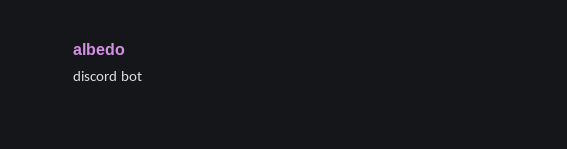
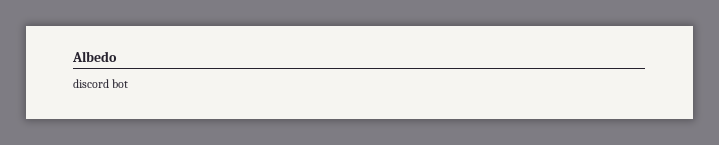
[73,43,125,55] albedo -> [72,51,117,62] Albedo

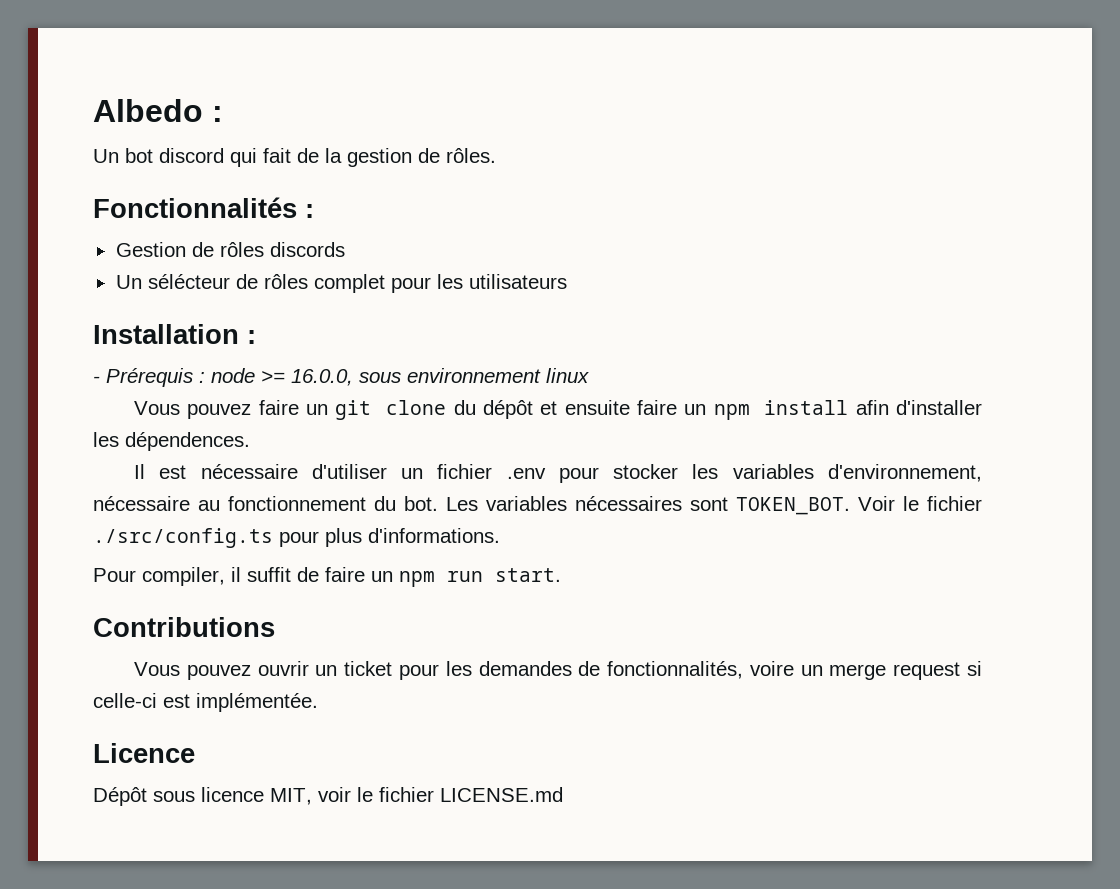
[73,79,129,88] // discord bot -> [212,106,223,122] [93,148,496,167] [93,197,314,218] [115,242,345,257] [115,274,567,293] [93,324,256,344] [93,368,589,387] [134,400,983,420] [93,432,250,451] [134,464,982,483] [93,496,982,515] [93,528,500,548] [93,567,561,587] [93,617,275,637] [134,661,983,680] [93,693,318,712] [93,743,195,763] [93,787,563,806] : // Un bot discord qui fait de la gestion de rôles. // Fonctionnalités : // Gestion de rôles discords // Un sélécteur de rôles complet pour les utilisateurs // Installation : // - Prérequis : node >= 16.0.0, sous environnement linux // Vous pouvez faire un git clone du dépôt et ensuite faire un npm install afin d'installer les dépendences. // Il est nécessaire d'utiliser un fichier .env pour stocker les variables d'environnement, nécessaire au fonctionnement du bot. Les variables nécessaires sont TOKEN_BOT. Voir le fichier ./src/config.ts pour plus d'informations. // Pour compiler, il suffit de faire un npm run start. // Contributions // Vous pouvez ouvrir un ticket pour les demandes de fonctionnalités, voire un merge request si celle-ci est implémentée. // Licence // Dépôt sous licence MIT, voir le fichier LICENSE.md

